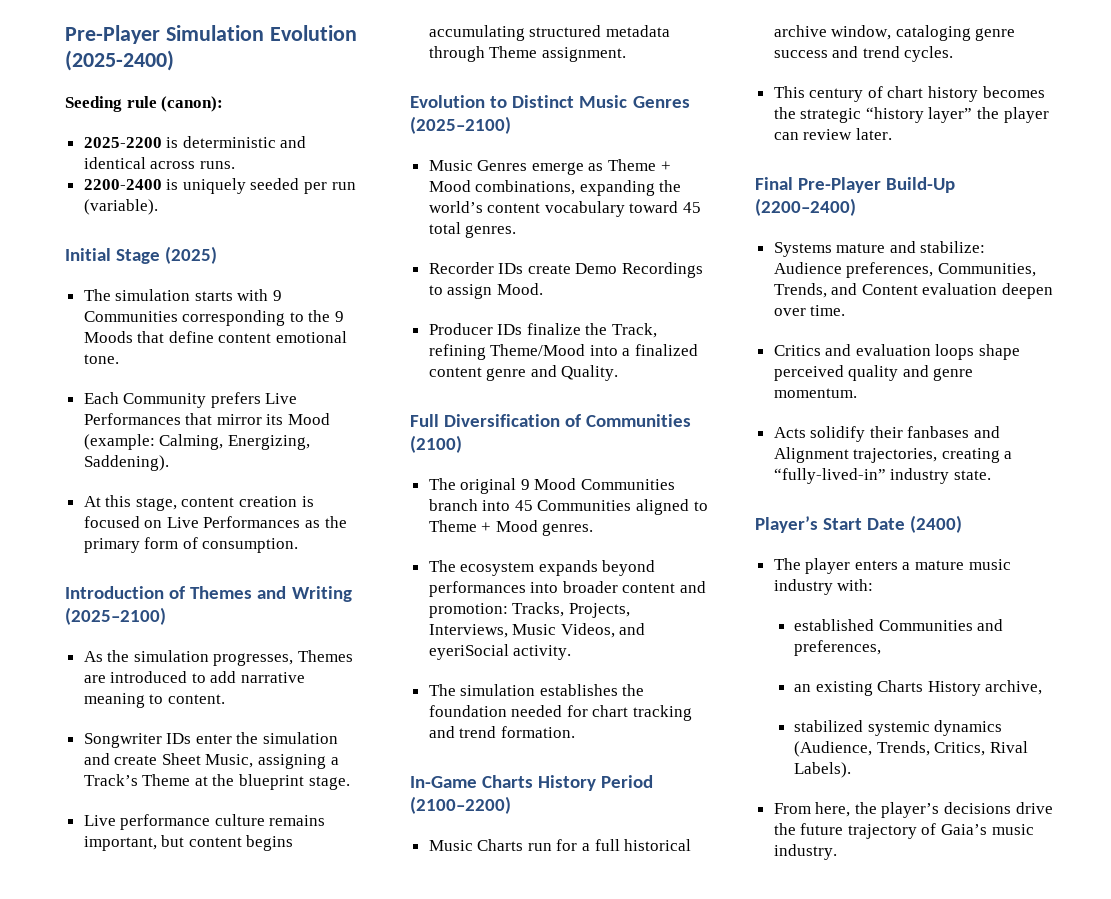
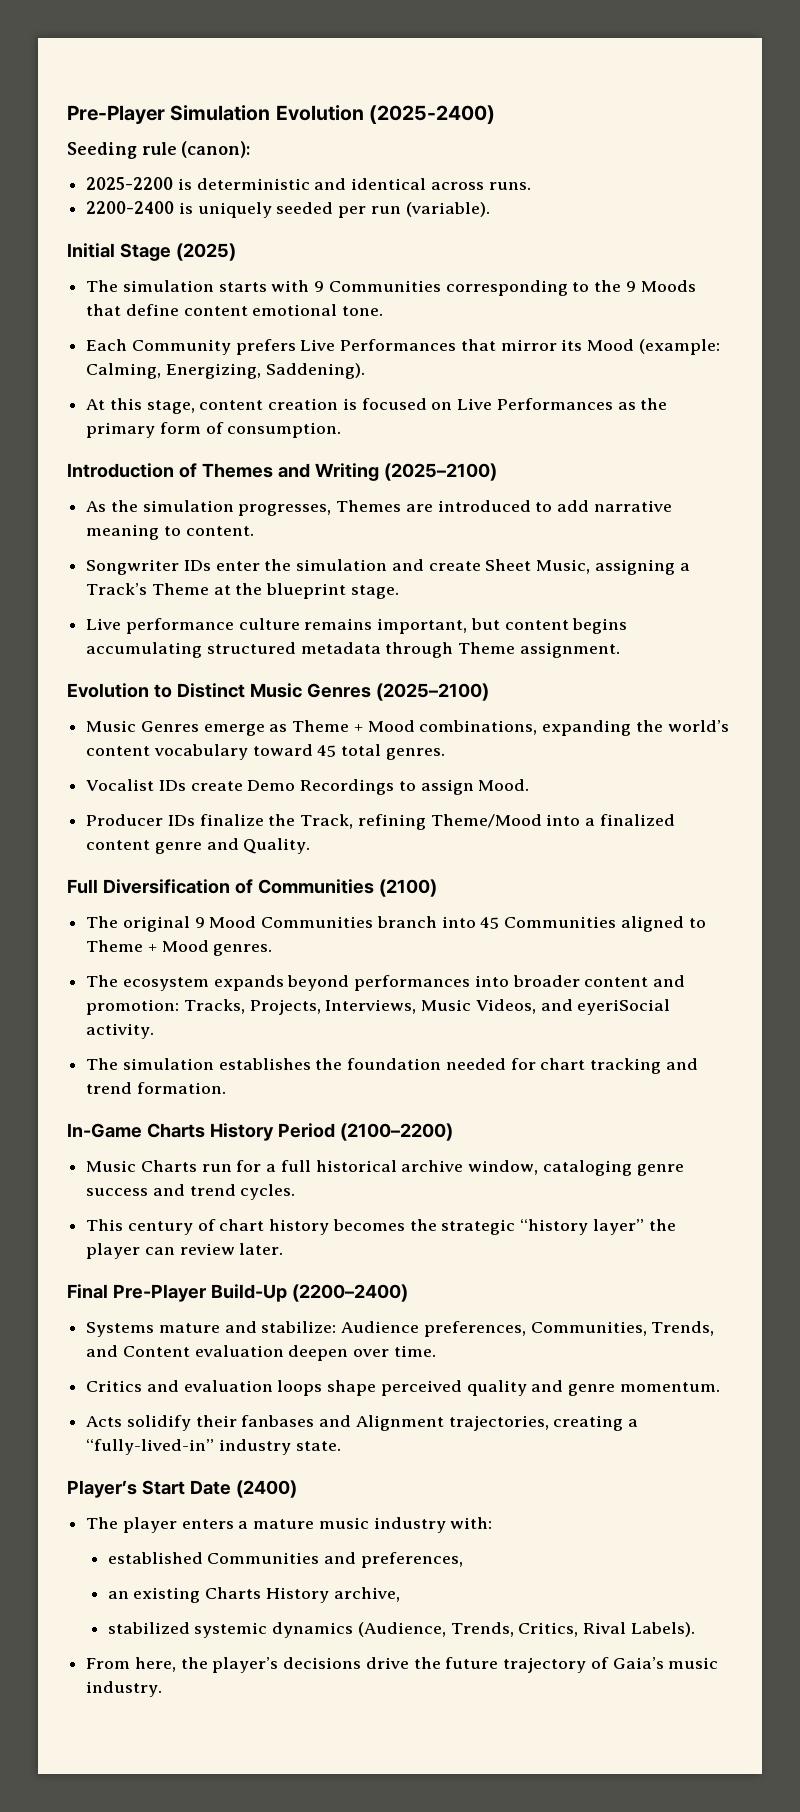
[428,262,494,274] Recorder -> [86,779,155,791] Vocalist

